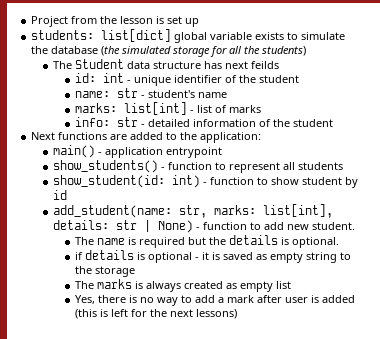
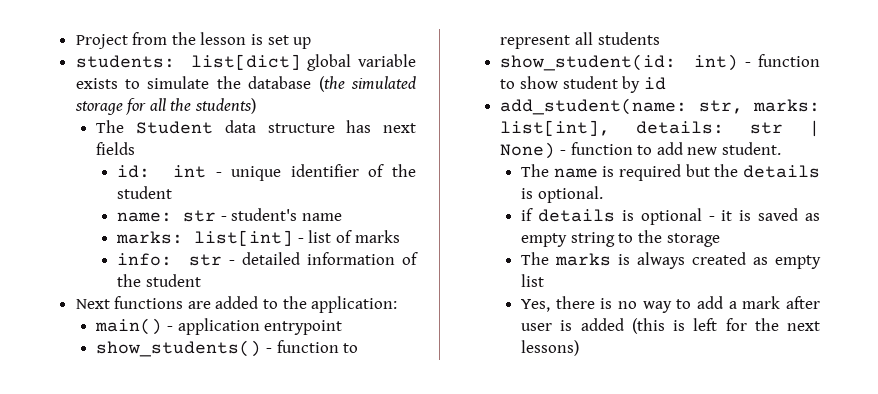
[250,61,279,69] feilds -> [96,142,136,155] fields

